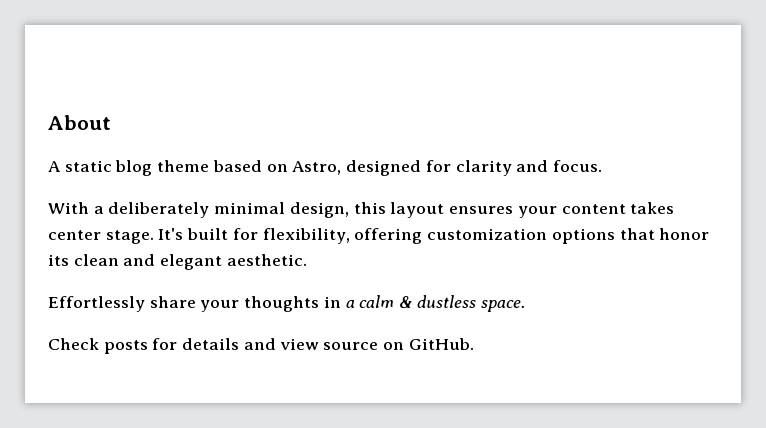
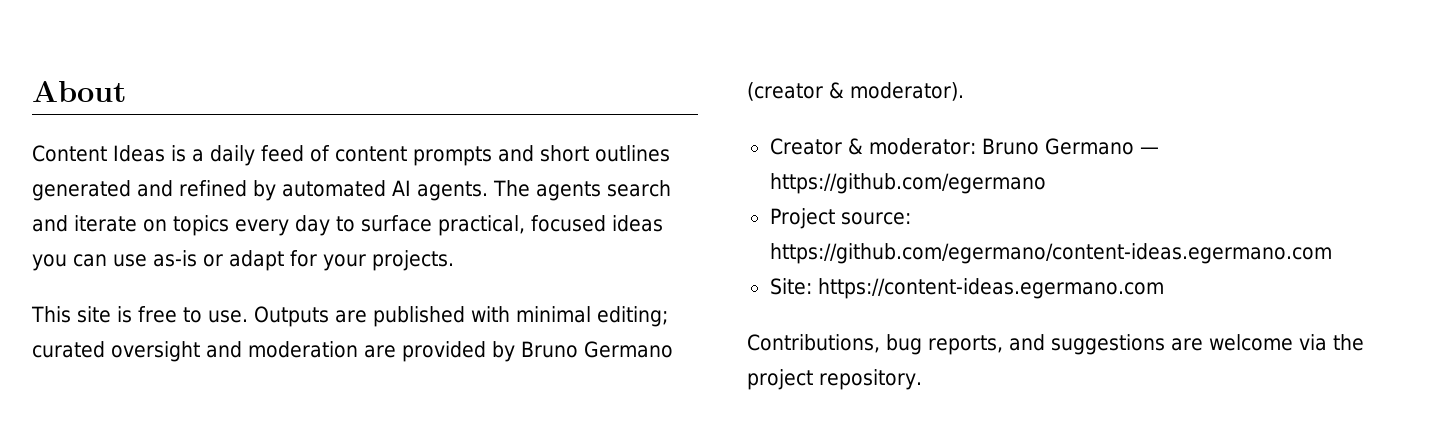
[48,160,602,176] [48,202,675,218] [48,228,710,244] [48,254,307,270] [48,295,525,312] [48,338,474,354] A static blog theme based on Astro, designed for clarity and focus. // With a deliberately minimal design, this layout ensures your content takes center stage. It's built for flexibility, offering customization options that honor its clean and elegant aesthetic. // Effortlessly share your thoughts in a calm & dustless space. // Check posts for details and view source on GitHub. -> [32,145,670,166] [32,180,671,201] [32,215,663,236] [32,250,454,271] [31,306,668,327] [32,341,673,362] [747,82,964,101] [769,138,1159,155] [769,173,1046,194] [769,208,911,229] [769,243,1332,264] [769,278,1164,299] [747,334,1364,355] [747,369,922,390] Content Ideas is a daily feed of content prompts and short outlines generated and refined by automated AI agents. The agents search and iterate on topics every day to surface practical, focused ideas you can use as-is or adapt for your projects. // This site is free to use. Outputs are published with minimal editing; curated oversight and moderation are provided by Bruno Germano (creator & moderator). // Creator & moderator: Bruno Germano — https://github.com/egermano // Project source: https://github.com/egermano/content-ideas.egermano.com // Site: https://content-ideas.egermano.com // Contributions, bug reports, and suggestions are welcome via the project repository.

